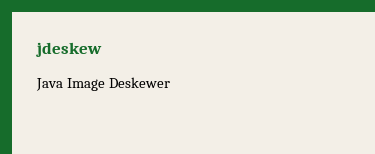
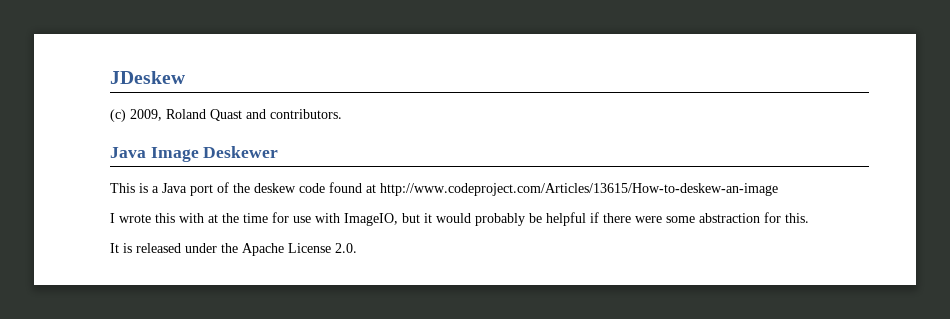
[36,42,102,57] [36,77,170,91] jdeskew // Java Image Deskewer -> [110,71,185,84] [110,109,342,122] [110,146,279,162] [110,182,778,196] [110,212,809,226] [110,243,357,256] JDeskew // (c) 2009, Roland Quast and contributors. // Java Image Deskewer // This is a Java port of the deskew code found at http://www.codeproject.com/Articles/13615/How-to-deskew-an-image // I wrote this with at the time for use with ImageIO, but it would probably be helpful if there were some abstraction for this. // It is released under the Apache License 2.0.

